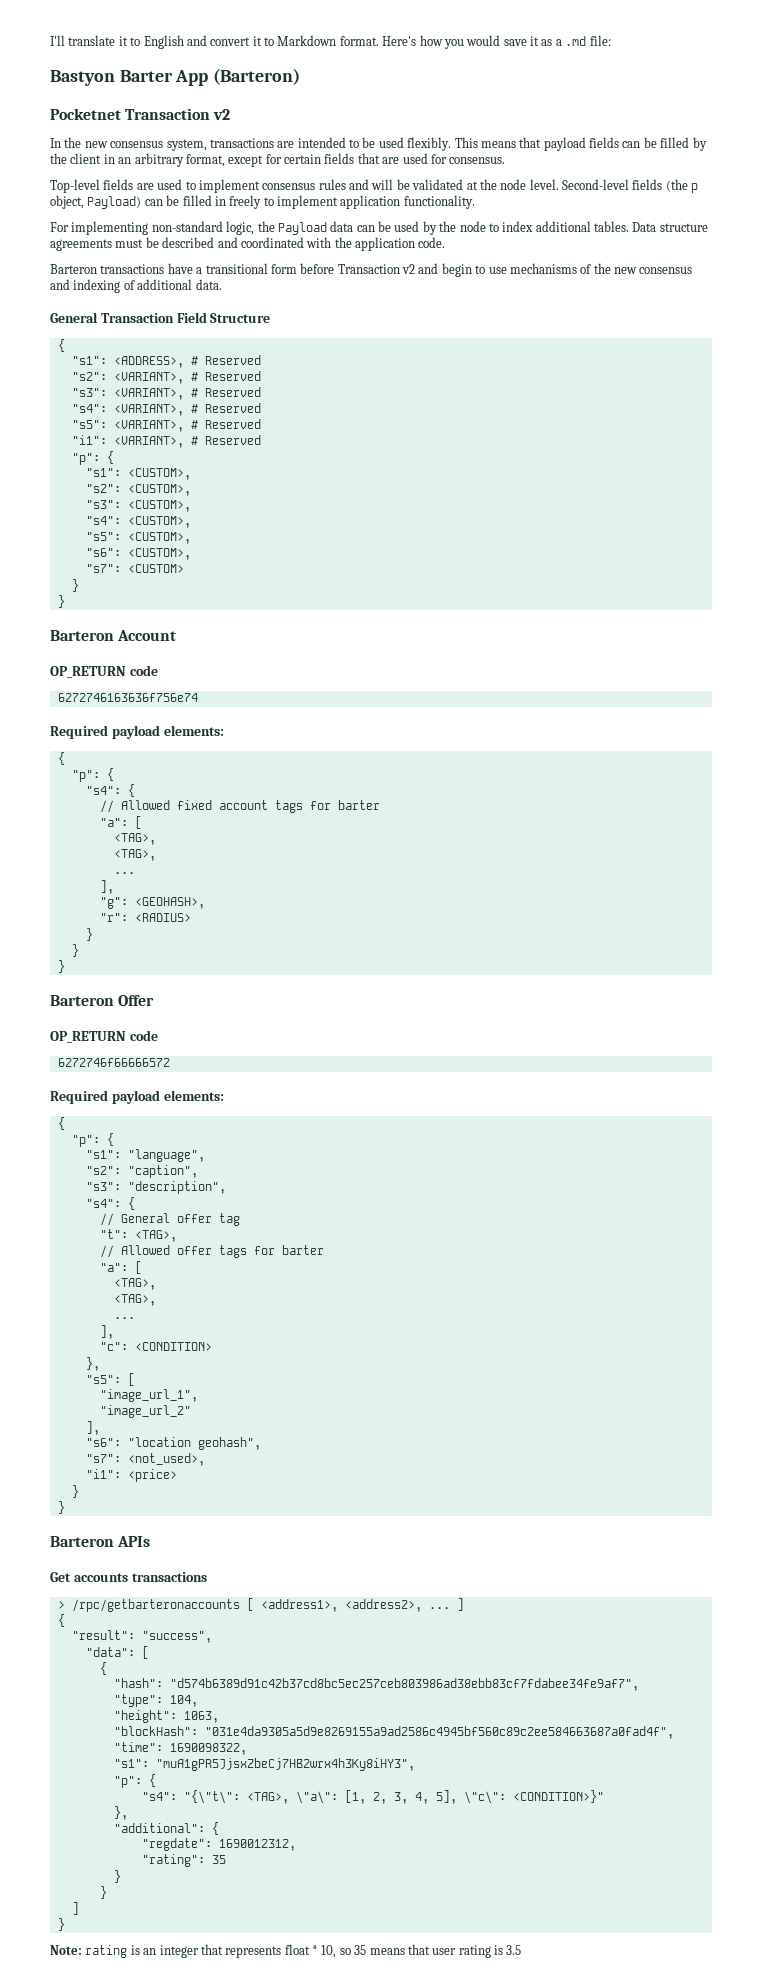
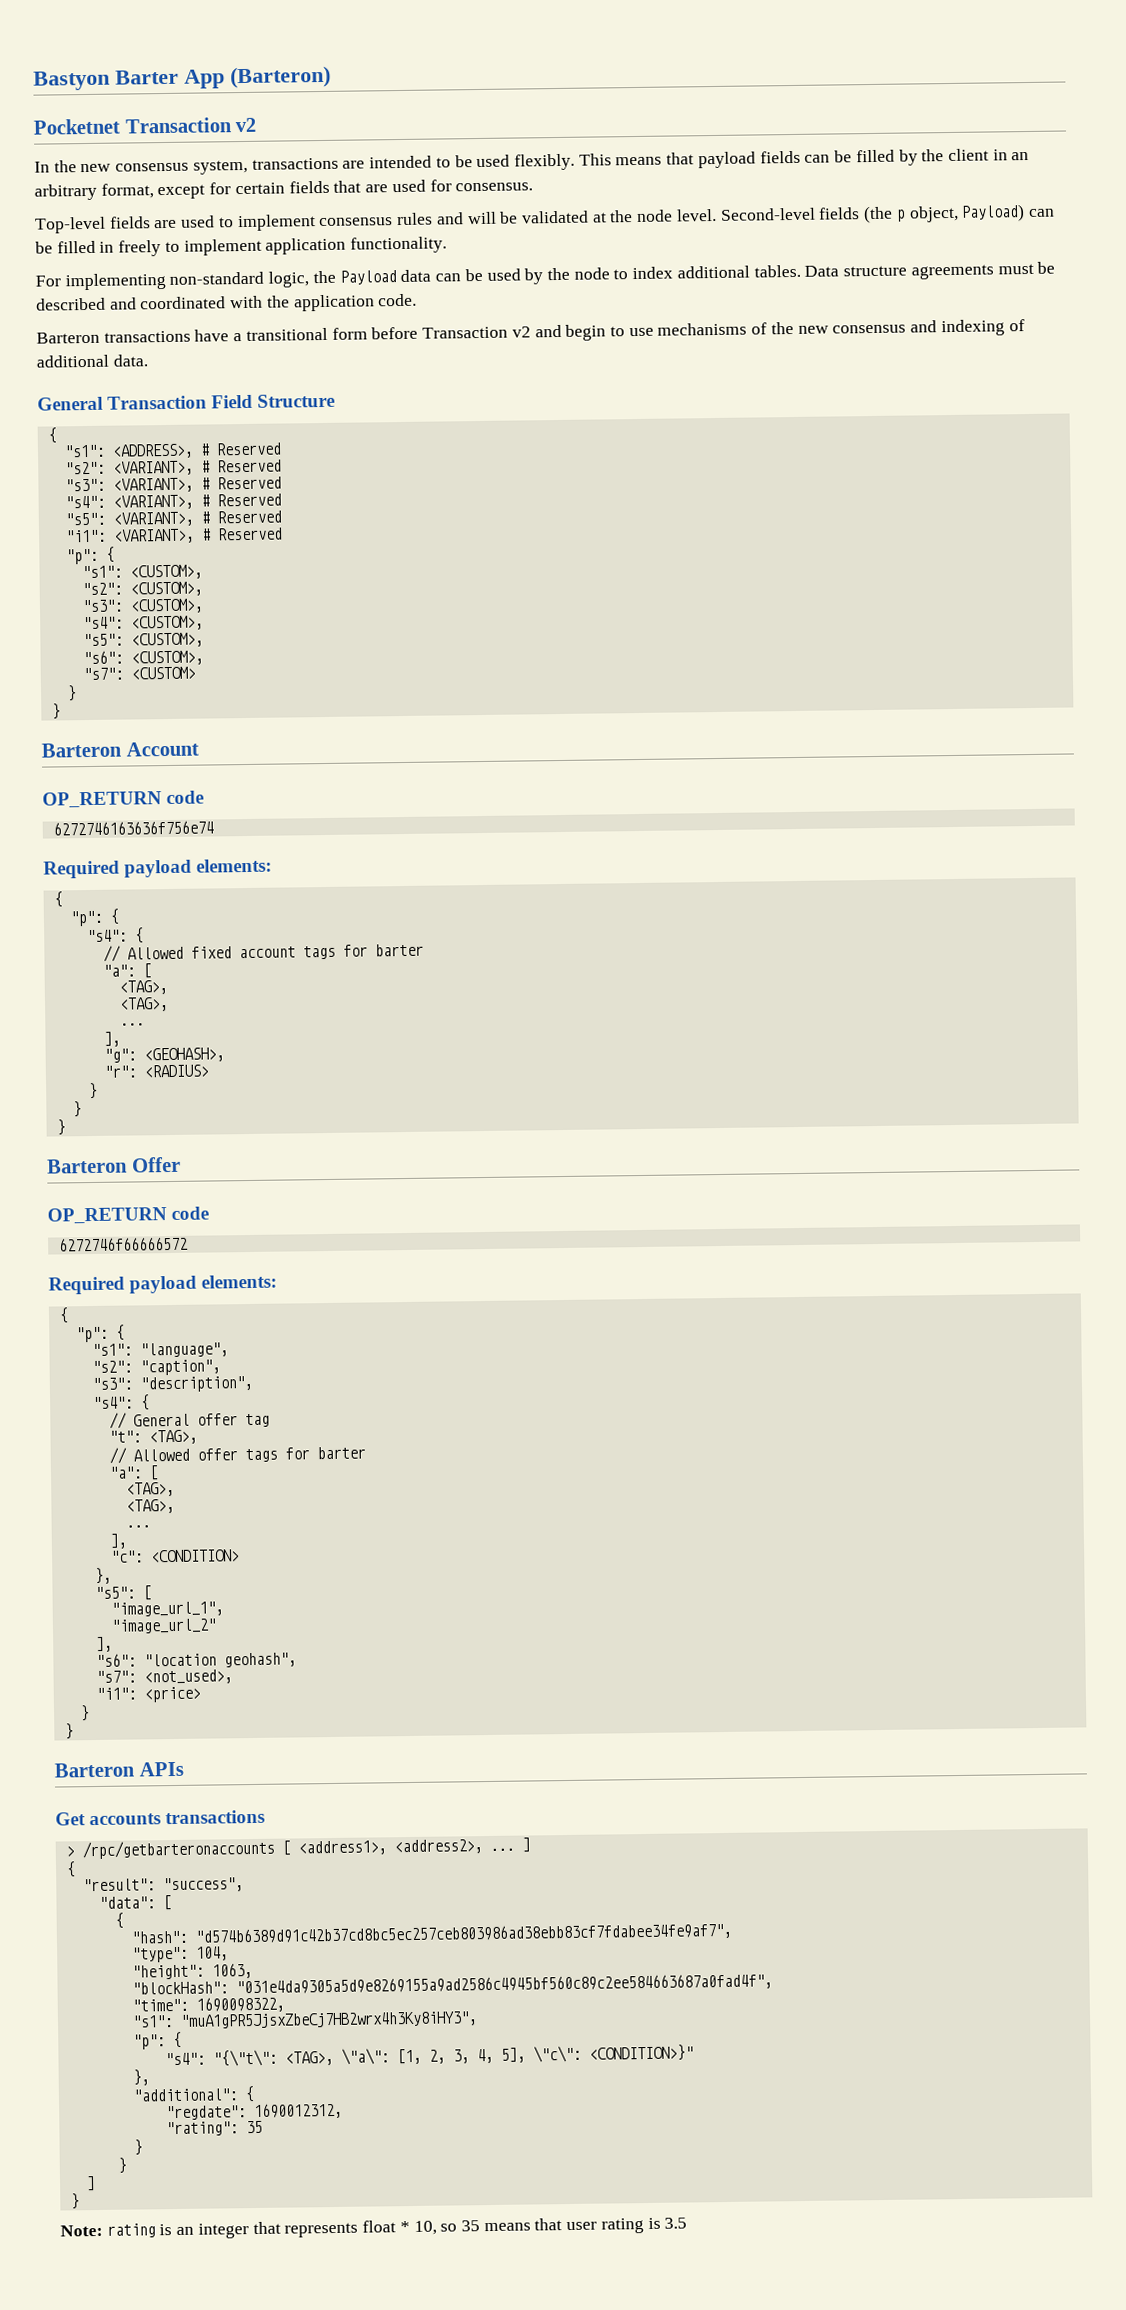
[50,35,611,49] I'll translate it to English and convert it to Markdown format. Here's how you would save it as a .md file: // -> (33, 80) none

